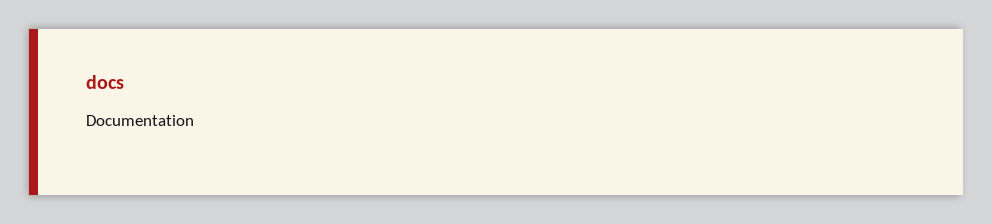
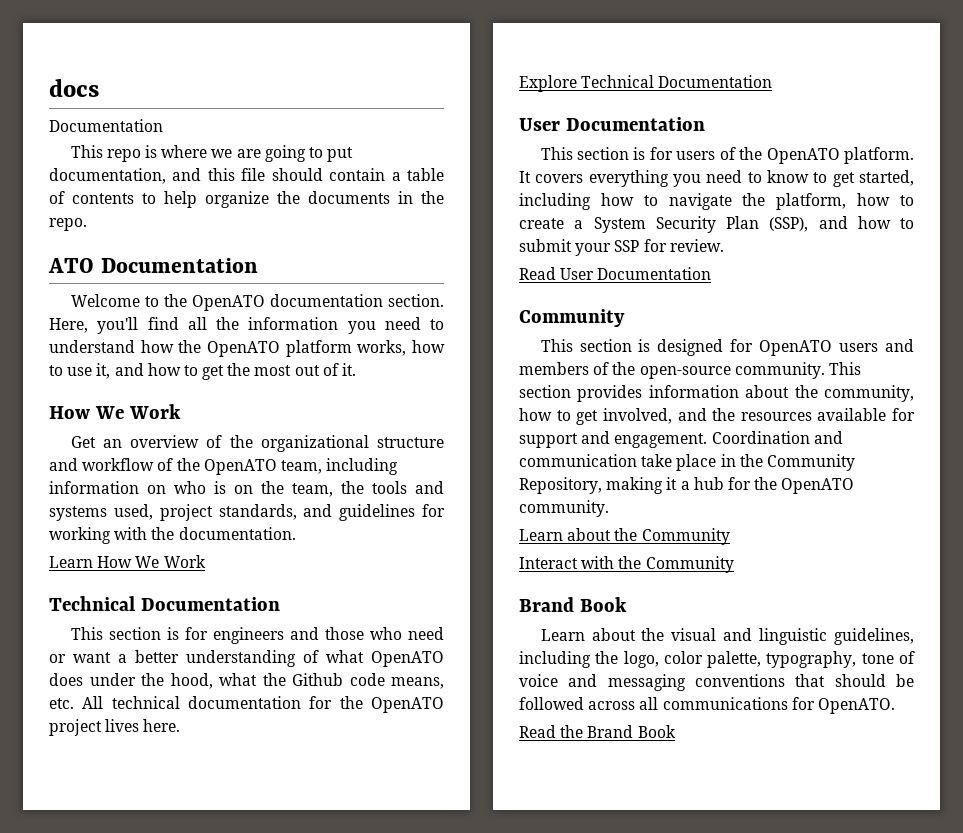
(194, 120) none -> [70,145,354,162] [49,168,444,184] [49,191,444,208] [49,218,87,231] [48,258,258,273] [70,294,444,311] [49,317,444,334] [49,340,445,357] [49,363,357,380] [49,404,181,419] [70,435,444,452] [49,458,399,475] [49,481,444,497] [49,504,445,521] [49,527,296,544] [49,555,206,568] [49,596,280,611] [70,627,444,644] [49,650,444,667] [49,673,444,689] [49,696,444,713] [49,719,181,736] [519,75,773,92] [519,117,705,131] [540,147,914,164] [519,170,914,187] [519,193,914,210] [519,216,914,233] [519,239,724,256] [519,267,712,280] [519,309,625,327] [540,339,914,356] [519,362,861,379] [519,385,914,402] [519,408,915,425] [519,431,843,448] [519,454,855,471] [519,477,855,494] [519,500,609,517] [519,528,730,545] [519,556,734,573] [519,597,627,612] [540,628,914,645] [519,651,915,668] [519,674,914,691] [519,697,895,714] [519,725,676,738] // This repo is where we are going to put documentation, and this file should contain a table of contents to help organize the documents in the repo. // ATO Documentation // Welcome to the OpenATO documentation section. Here, you'll find all the information you need to understand how the OpenATO platform works, how to use it, and how to get the most out of it. // How We Work // Get an overview of the organizational structure and workflow of the OpenATO team, including information on who is on the team, the tools and systems used, project standards, and guidelines for working with the documentation. // Learn How We Work // Technical Documentation // This section is for engineers and those who need or want a better understanding of what OpenATO does under the hood, what the Github code means, etc. All technical documentation for the OpenATO project lives here. // Explore Technical Documentation // User Documentation // This section is for users of the OpenATO platform. It covers everything you need to know to get started, including how to navigate the platform, how to create a System Security Plan (SSP), and how to submit your SSP for review. // Read User Documentation // Community // This section is designed for OpenATO users and members of the open-source community. This section provides information about the community, how to get involved, and the resources available for support and engagement. Coordination and communication take place in the Community Repository, making it a hub for the OpenATO community. // Learn about the Community // Interact with the Community // Brand Book // Learn about the visual and linguistic guidelines, including the logo, color palette, typography, tone of voice and messaging conventions that should be followed across all communications for OpenATO. // Read the Brand Book

